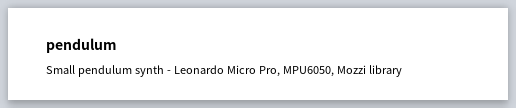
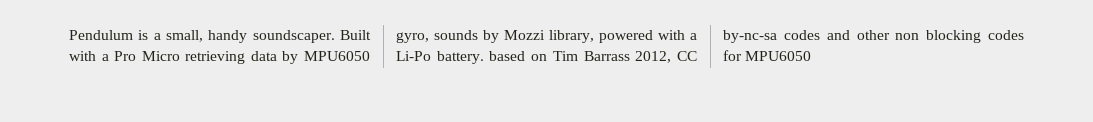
[46,38,117,53] [46,65,402,77] pendulum // Small pendulum synth - Leonardo Micro Pro, MPU6050, Mozzi library -> [69,30,371,43] [69,51,370,64] [396,30,697,43] [396,51,697,64] [723,30,1024,43] [723,50,812,61] Pendulum is a small, handy soundscaper. Built with a Pro Micro retrieving data by MPU6050 gyro, sounds by Mozzi library, powered with a Li-Po battery. based on Tim Barrass 2012, CC by-nc-sa codes and other non blocking codes for MPU6050

